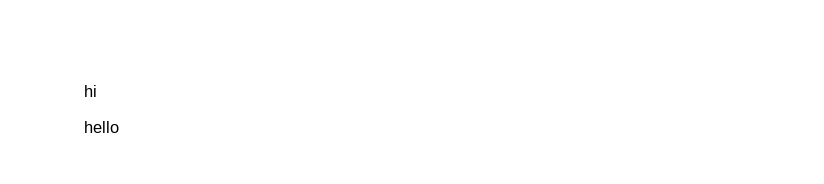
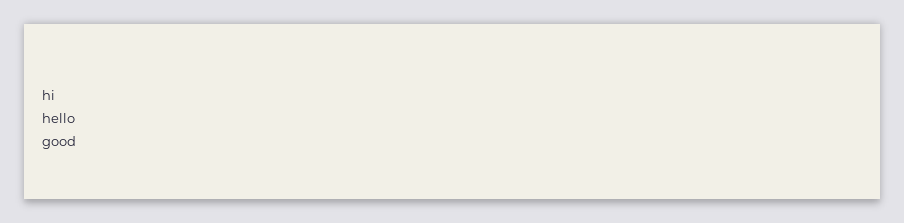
(119, 127) none -> [42,136,76,149] // good

